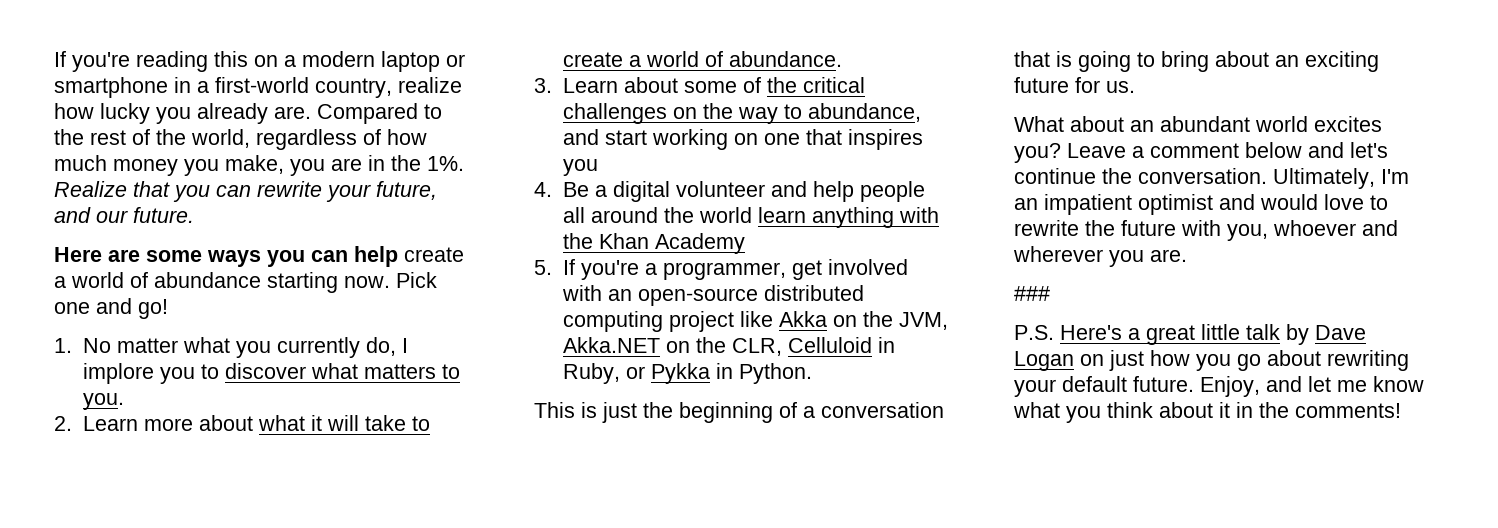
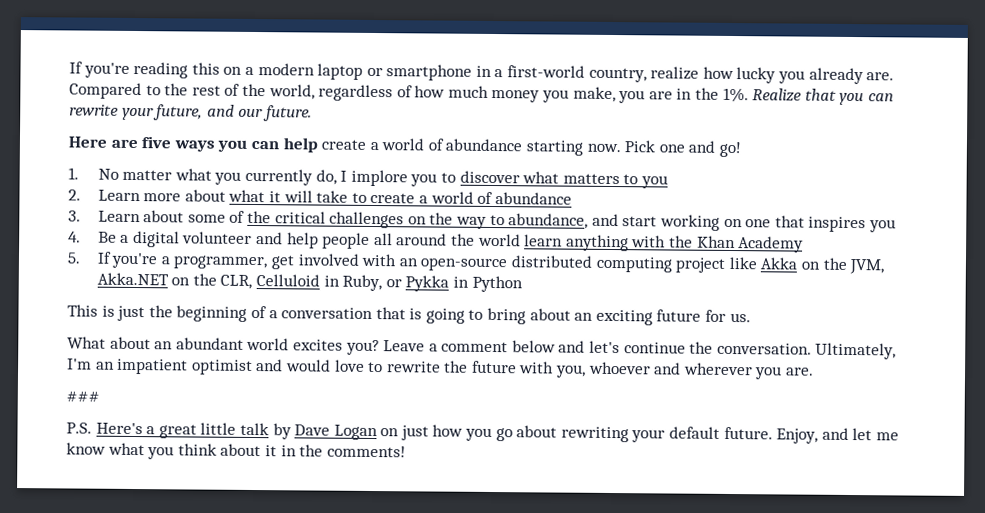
[146,250,202,262] some -> [141,136,172,149] five
[83,393,125,410] you. -> [640,175,668,189] you
[729,51,843,67] abundance. -> [494,192,572,205] abundance
[739,363,813,384] Python. -> [471,275,523,293] Python

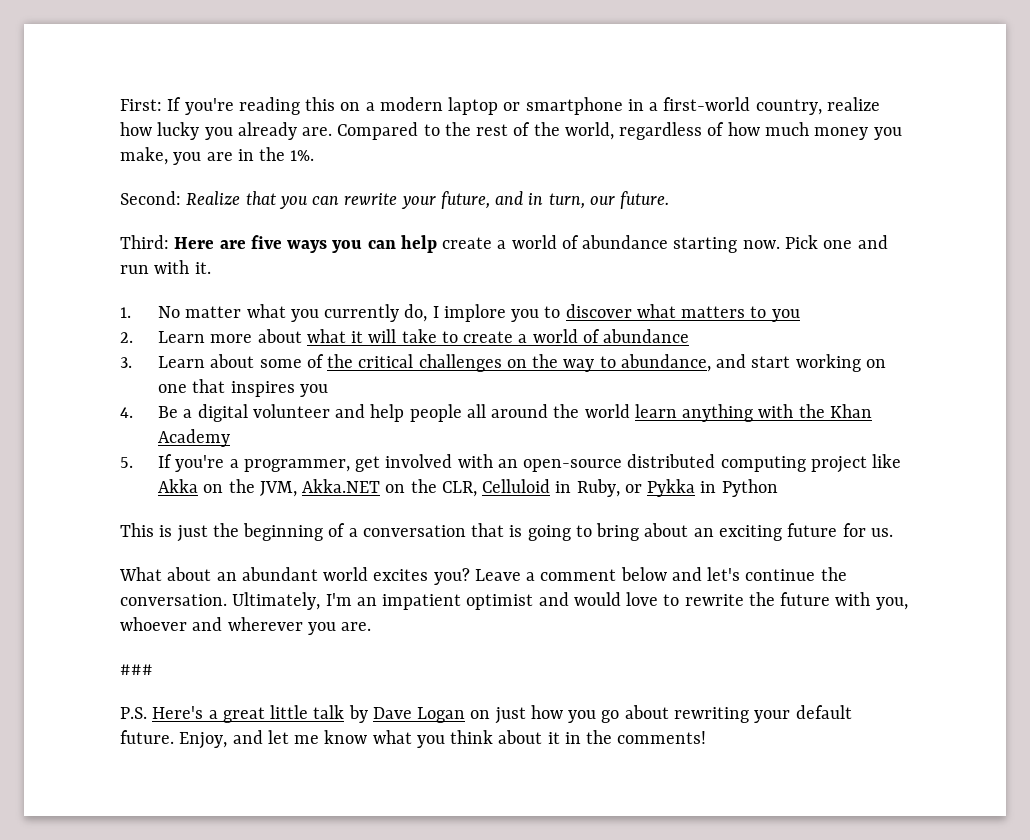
(69, 67) none -> [120,99,162,111] First:
(749, 95) none -> [120,191,181,205] // Second:
(235, 110) none -> [528,193,585,209] in turn,
(312, 113) none -> [120,235,169,249] Third:
[719,141,742,158] go! -> [120,260,211,274] run with it.

